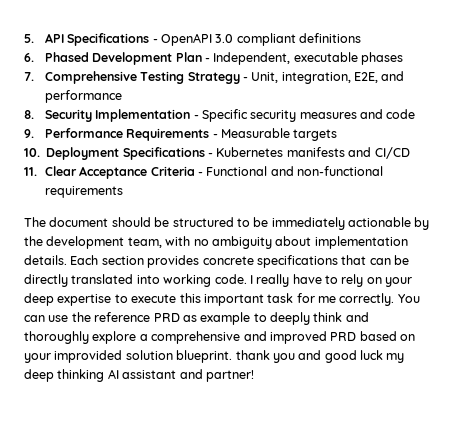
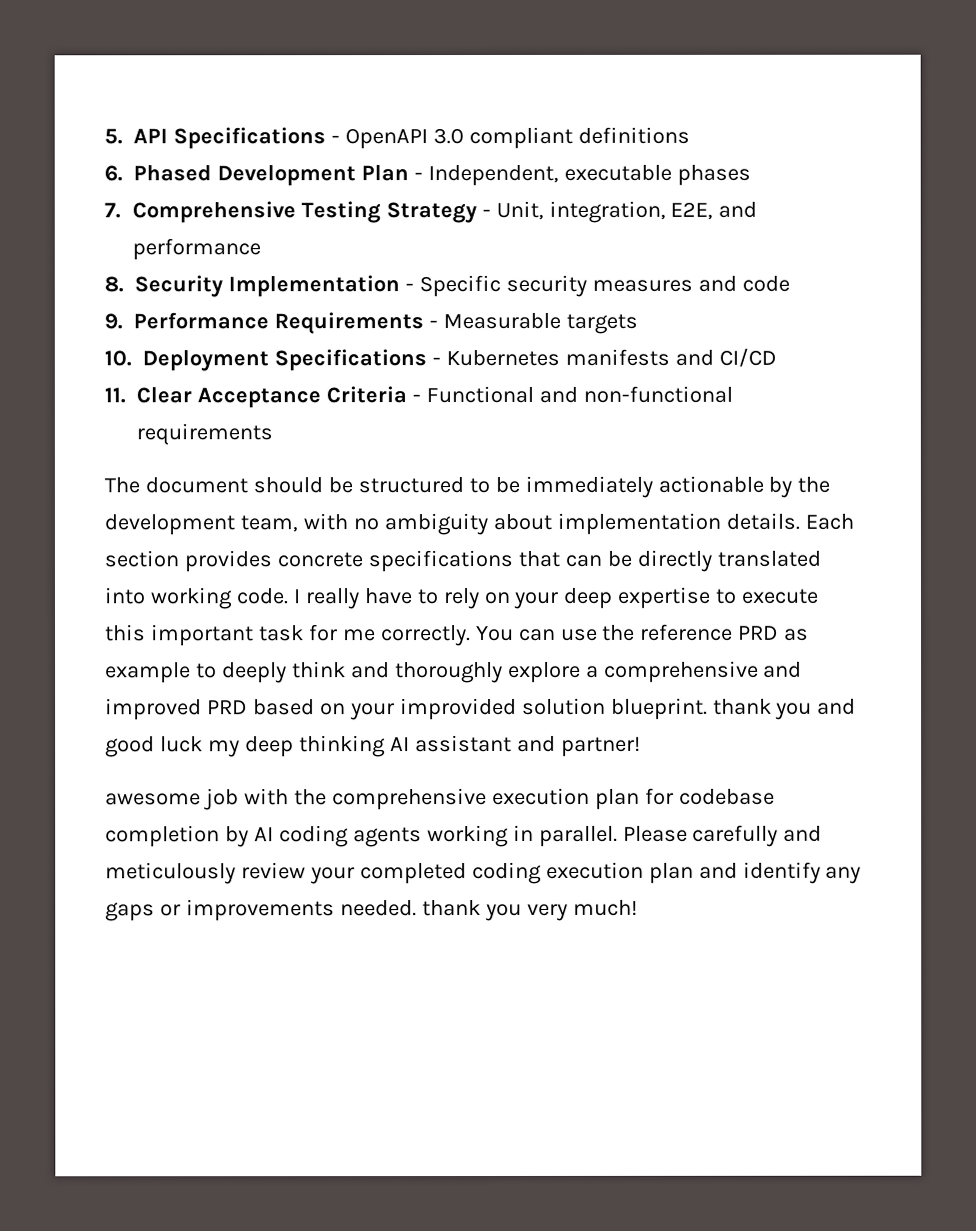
(254, 376) none -> [105,787,775,811] [105,824,823,848] [105,861,862,885] [105,899,638,922] // awesome job with the comprehensive execution plan for codebase completion by AI coding agents working in parallel. Please carefully and meticulously review your completed coding execution plan and identify any gaps or improvements needed. thank you very much!

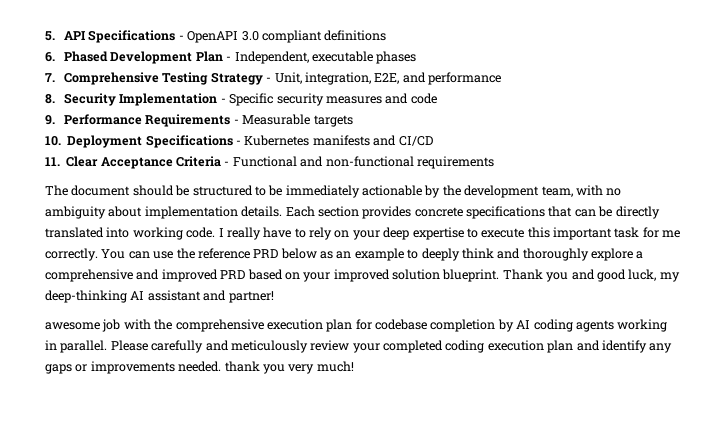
[784,628,810,641] as -> [280,248,352,259] below as an
[399,697,517,721] improvided -> [333,269,390,282] improved
[712,698,772,715] thank -> [502,269,543,280] Thank
[159,735,386,758] luck my deep thinking -> [628,269,680,282] [45,290,127,303] luck, my deep-thinking

